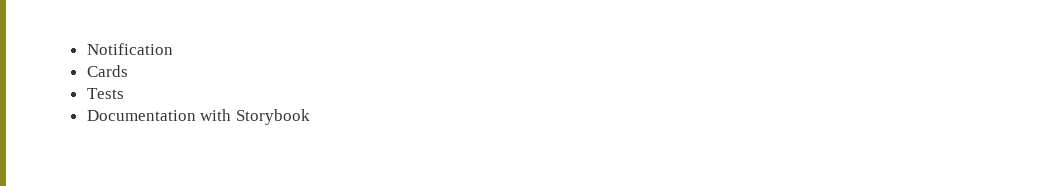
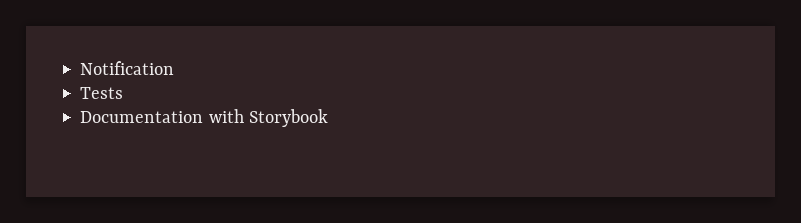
[86,65,128,77] // Cards -> (175, 68) none

